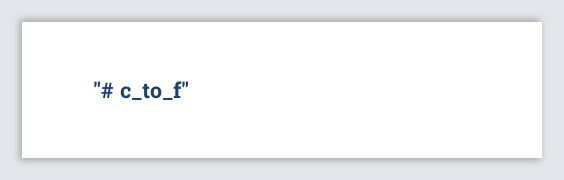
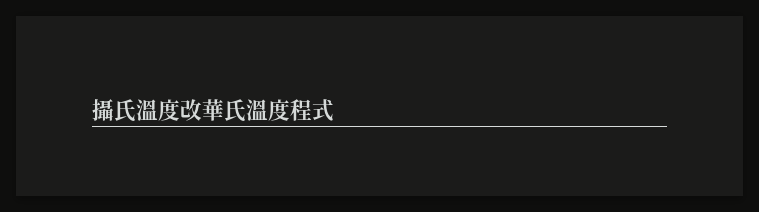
[93,81,189,100] "# c_to_f" -> [92,99,334,122] 攝氏溫度改華氏溫度程式

